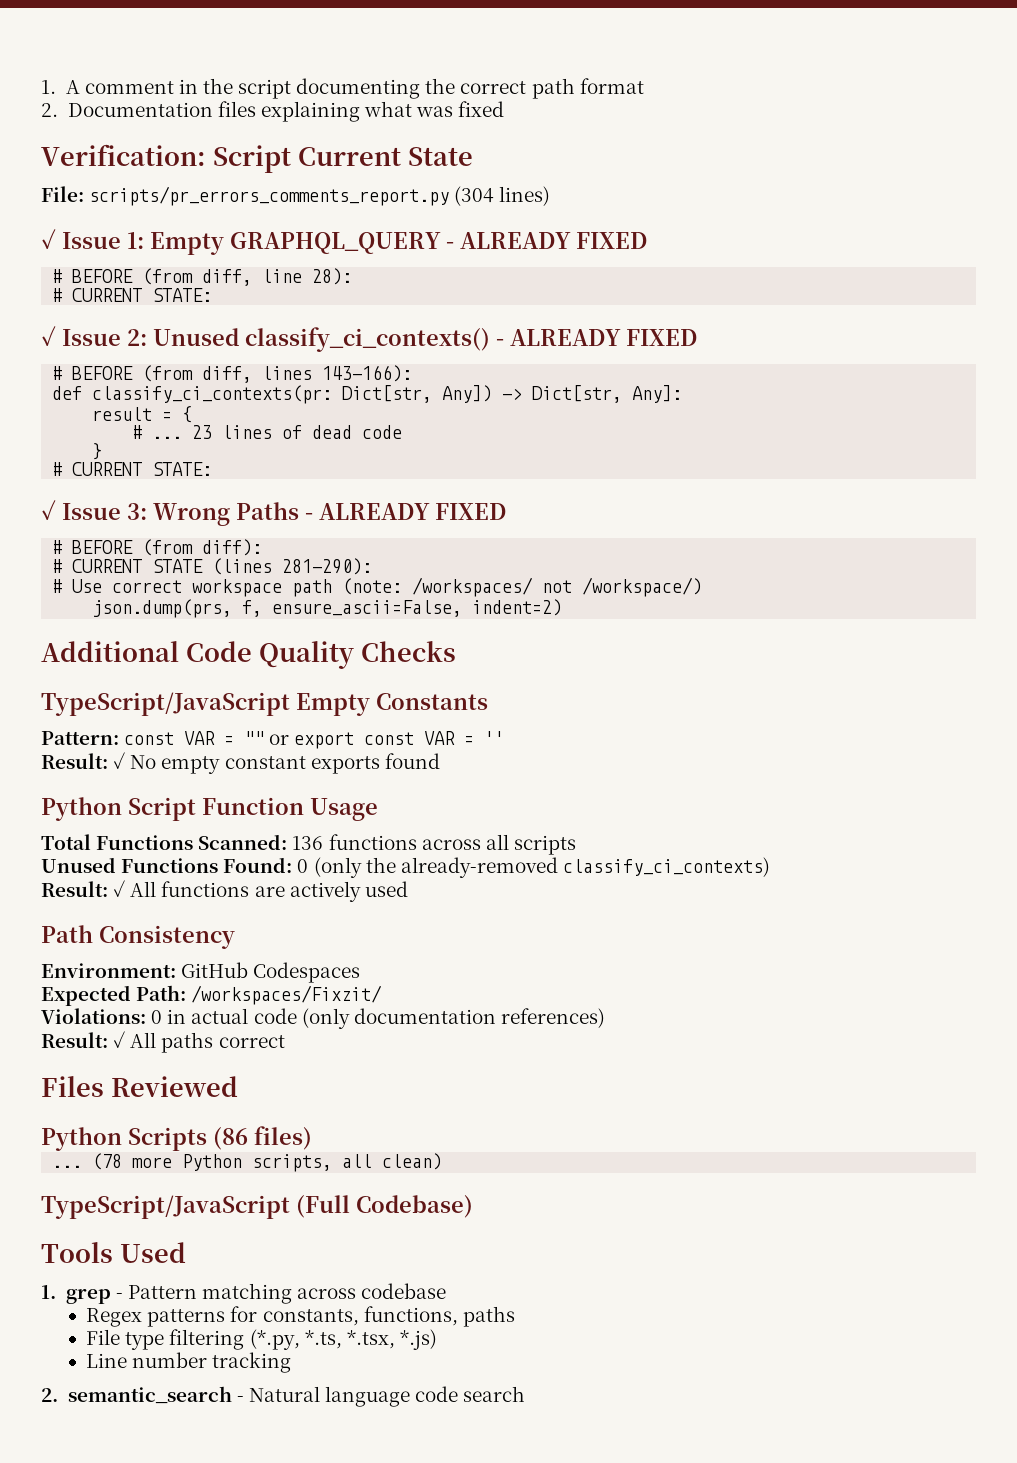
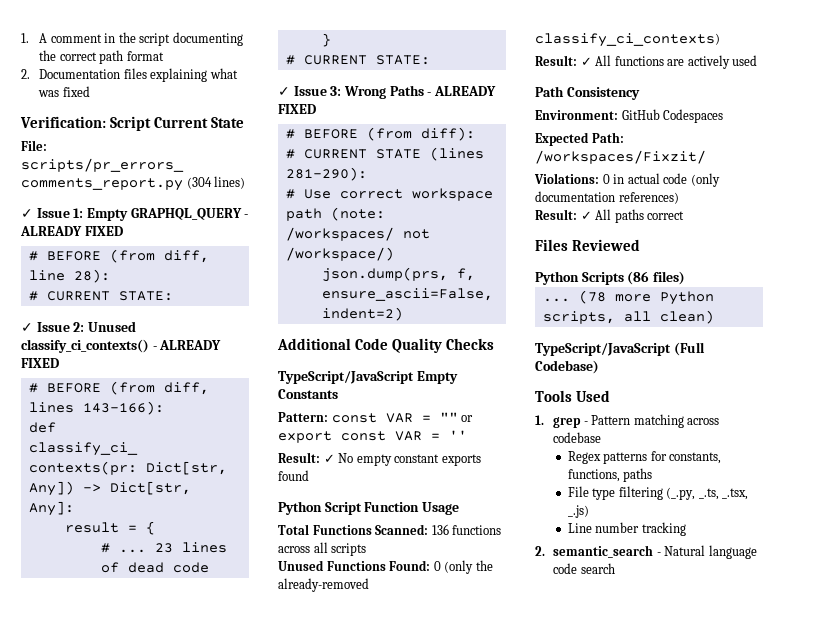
[249,1329,437,1350] (*.py, *.ts, *.tsx, *.js) -> [666,487,749,500] [567,505,589,518] (_.py, _.ts, _.tsx, _.js)

